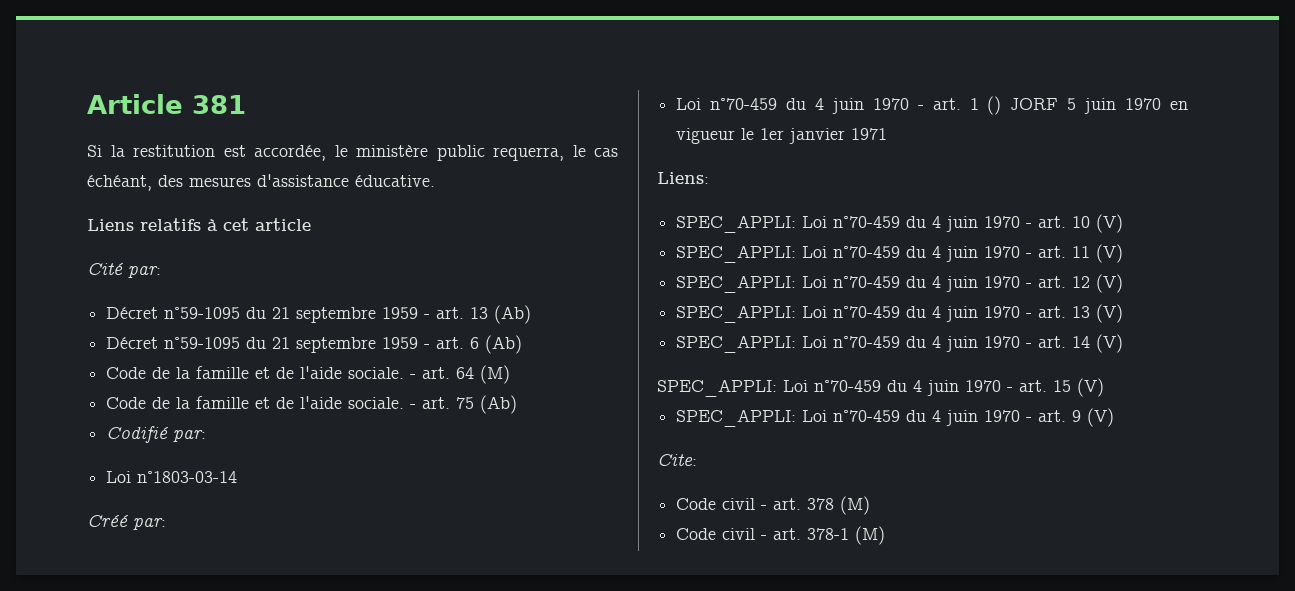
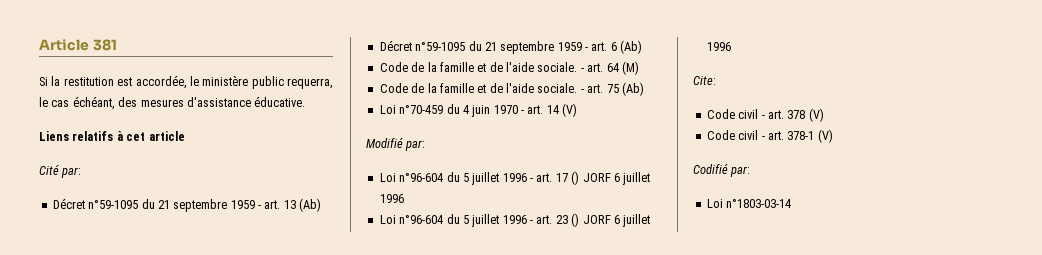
[106,426,207,443] [106,471,238,483] [87,514,166,530] [676,96,1188,115] [676,128,888,144] [657,172,709,184] [676,214,1124,233] [676,244,1124,263] [676,274,1124,293] [676,304,1124,323] [676,335,797,353] Codifié par: // Loi n°1803-03-14 // Créé par: // Loi n°70-459 du 4 juin 1970 - art. 1 () JORF 5 juin 1970 en vigueur le 1er janvier 1971 // Liens: // SPEC_APPLI: Loi n°70-459 du 4 juin 1970 - art. 10 (V) // SPEC_APPLI: Loi n°70-459 du 4 juin 1970 - art. 11 (V) // SPEC_APPLI: Loi n°70-459 du 4 juin 1970 - art. 12 (V) // SPEC_APPLI: Loi n°70-459 du 4 juin 1970 - art. 13 (V) // SPEC_APPLI: -> (644, 89) none
[657,378,1104,397] [676,408,1115,427] SPEC_APPLI: Loi n°70-459 du 4 juin 1970 - art. 15 (V) // SPEC_APPLI: Loi n°70-459 du 4 juin 1970 - art. 9 (V) -> [366,137,426,151] [379,171,651,185] [379,194,404,203] [379,213,651,227] [706,42,731,51] Modifié par: // Loi n°96-604 du 5 juillet 1996 - art. 17 () JORF 6 juillet 1996 // Loi n°96-604 du 5 juillet 1996 - art. 23 () JORF 6 juillet 1996
[840,496,871,515] (M) -> [808,108,824,122] (V)
[855,526,886,545] (M) -> [817,129,833,143] [693,163,751,177] [706,199,792,208] (V) // Codifié par: // Loi n°1803-03-14

